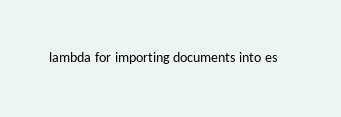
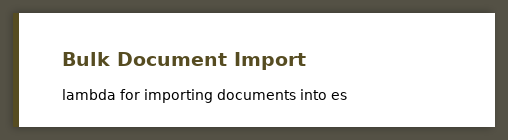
(49, 57) none -> [62,52,306,70] Bulk Document Import //

